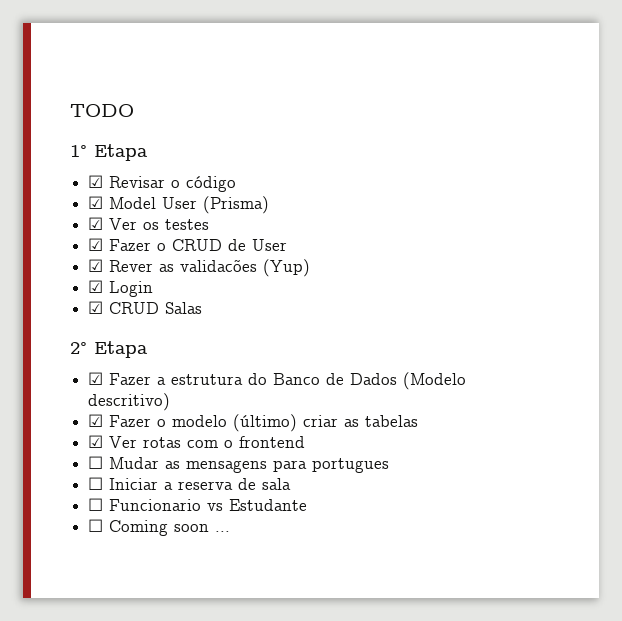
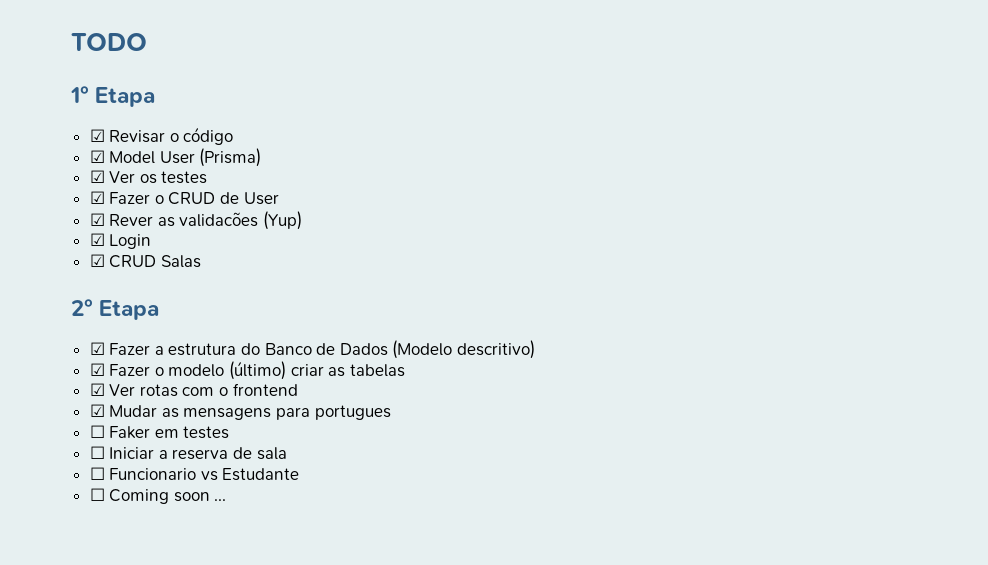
[88,456,104,469] ☐ -> [89,404,105,417] ☑
(390, 465) none -> [89,425,230,439] // ☐ Faker em testes

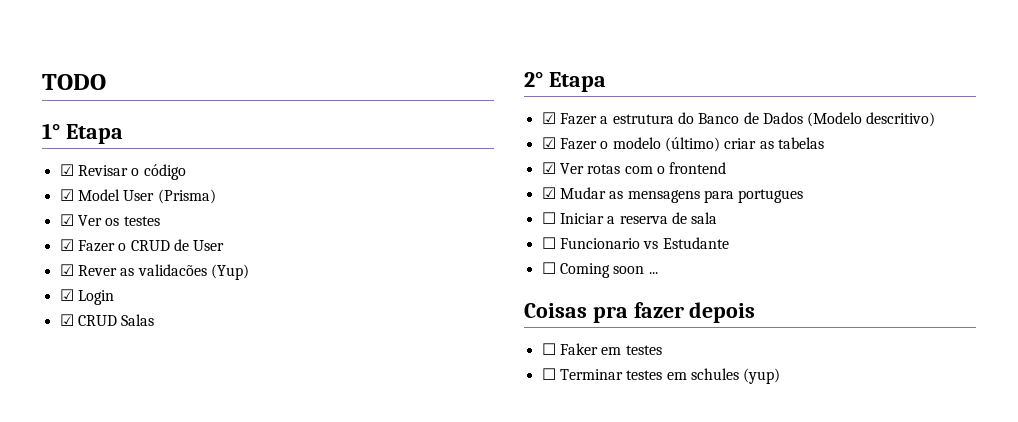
[89,425,230,439] // ☐ Faker em testes -> (804, 196) none
(227, 500) none -> [524,302,756,323] [541,343,662,355] [541,368,781,384] // Coisas pra fazer depois // ☐ Faker em testes // ☐ Terminar testes em schules (yup)

